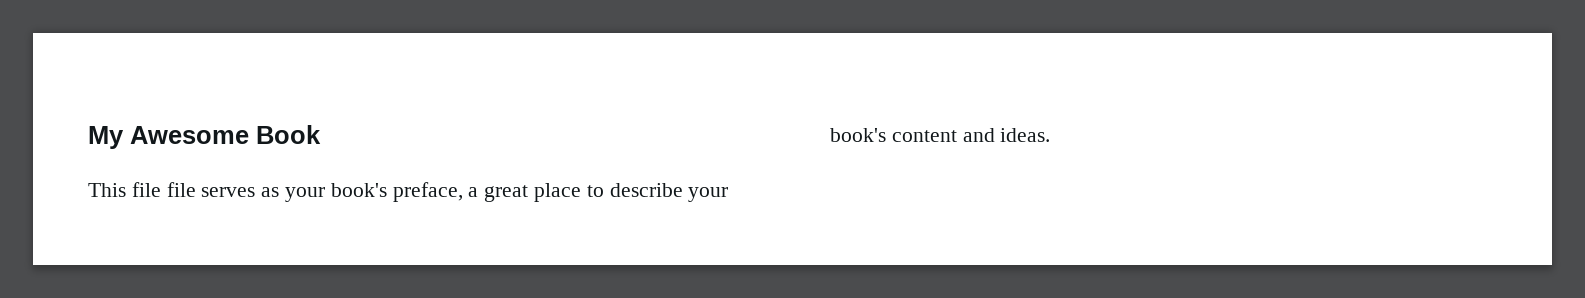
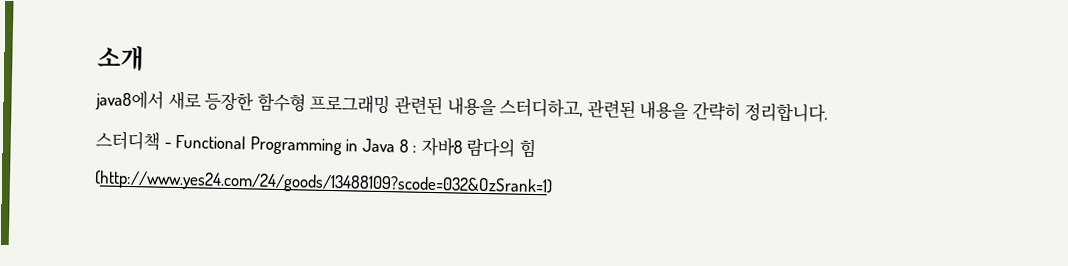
[88,125,321,149] [88,182,729,202] [830,128,1051,142] My Awesome Book // This file file serves as your book's preface, a great place to describe your book's content and ideas. -> [97,45,144,72] [95,89,829,123] [95,130,536,159] [94,170,553,197] 소개 // java8에서 새로 등장한 함수형 프로그래밍 관련된 내용을 스터디하고, 관련된 내용을 간략히 정리합니다. // 스터디책 - Functional Programming in Java 8 : 자바8 람다의 힘 // (http://www.yes24.com/24/goods/13488109?scode=032&OzSrank=1)

